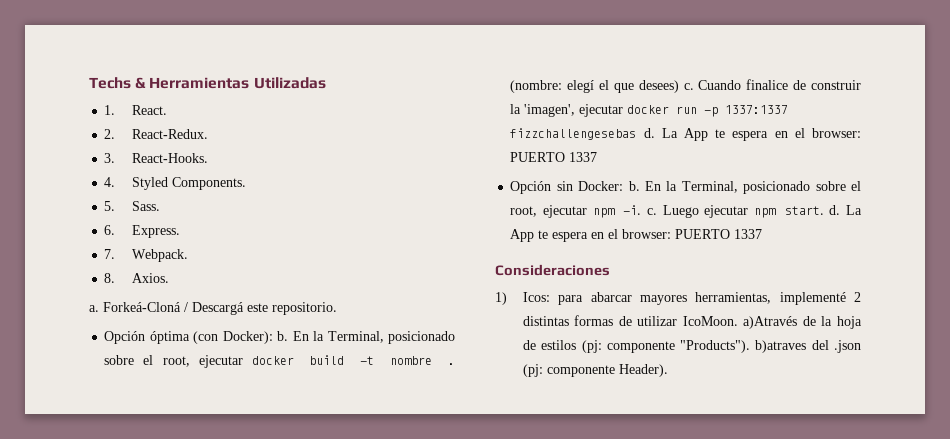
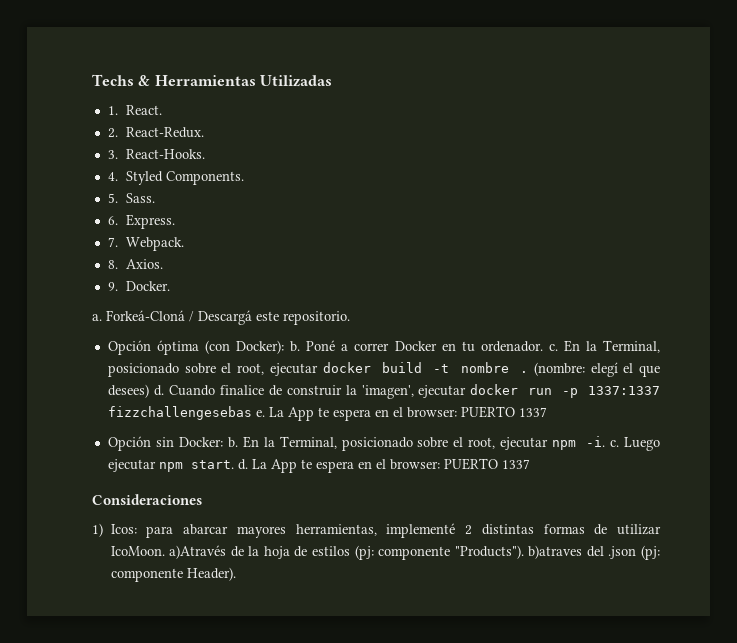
(170, 278) none -> [107,281,171,291] // 9. Docker.
(289, 336) none -> [306,340,558,352] Poné a correr Docker en tu ordenador. c.
[683,83,694,90] c. -> [153,385,164,396] d.
[643,128,655,138] d. -> [255,410,265,417] e.

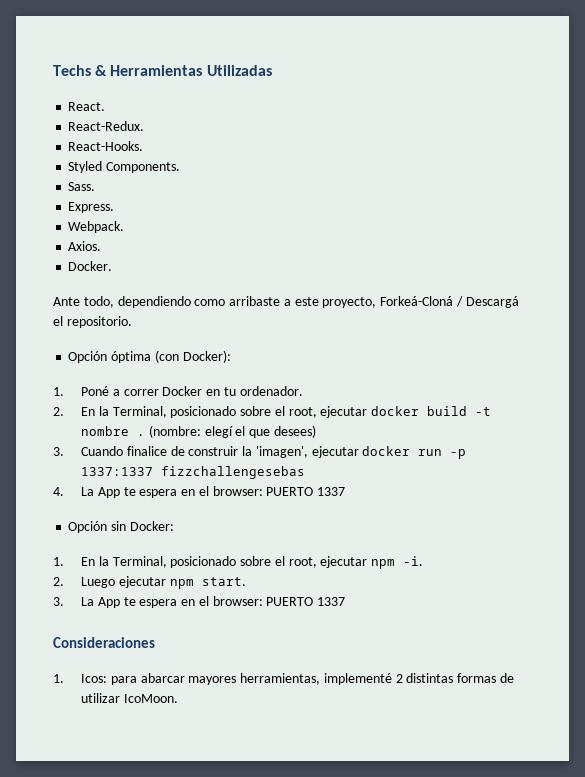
[107,106,118,115] 1. -> (272, 70) none
[107,128,118,138] 2. -> (106, 106) none
[107,150,118,159] 3. -> (145, 126) none
[107,172,118,181] 4. -> (144, 146) none
[107,193,118,203] 5. -> (181, 167) none
[107,216,118,225] 6. -> (96, 186) none
[107,237,118,247] 7. -> (115, 207) none
[107,260,118,269] 8. -> (125, 227) none
[107,282,118,291] 9. -> (102, 246) none
[92,314,102,321] a. -> [53,296,377,308] Ante todo, dependiendo como arribaste a este proyecto,
[256,311,279,321] este -> [53,316,63,326] el
[290,341,301,352] b. -> [53,387,64,396] // 1.
[548,344,558,351] c. -> [53,407,64,416] // 2.
[153,385,164,396] d. -> [53,447,64,456] // 3.
[255,410,265,417] e. -> [53,487,64,496] // 4.
[227,437,238,448] b. -> [53,557,64,566] // 1.
[610,440,620,447] c. -> [53,577,64,586] // 2.
[237,459,248,470] d. -> [53,597,64,606] // 3.
[92,523,103,537] 1) -> [53,674,64,683] 1.
[169,545,660,560] [110,567,236,582] a)Através de la hoja de estilos (pj: componente "Products"). b)atraves del .json (pj: componente Header). -> (178, 698) none

